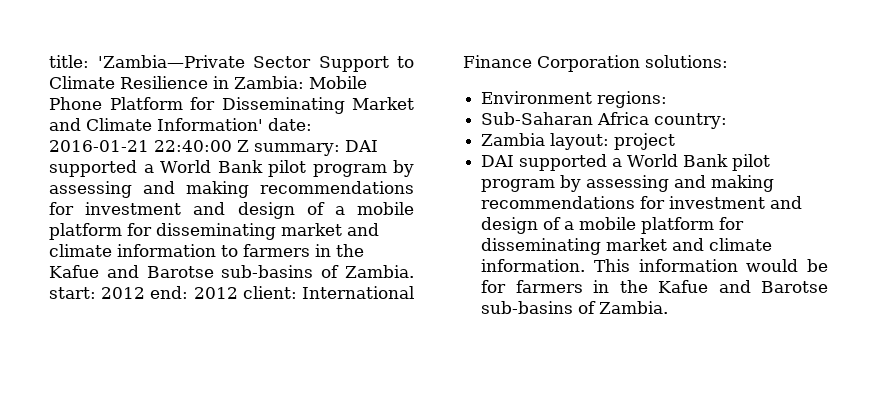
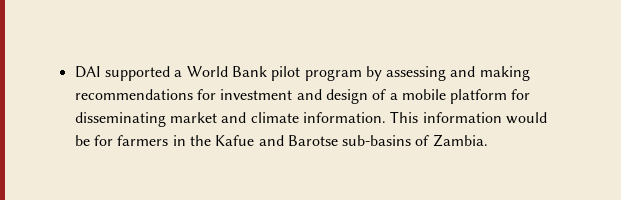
[49,55,414,72] [49,76,367,89] [49,97,414,114] [49,118,312,131] [49,140,378,156] [49,160,414,177] [49,181,414,198] [49,202,415,219] [49,223,379,240] [49,244,364,257] [49,265,414,278] [49,286,414,299] [463,55,728,72] [481,91,668,108] [481,112,728,129] [481,133,676,150] title: 'Zambia—Private Sector Support to Climate Resilience in Zambia: Mobile Phone Platform for Disseminating Market and Climate Information' date: 2016-01-21 22:40:00 Z summary: DAI supported a World Bank pilot program by assessing and making recommendations for investment and design of a mobile platform for disseminating market and climate information to farmers in the Kafue and Barotse sub-basins of Zambia. start: 2012 end: 2012 client: International Finance Corporation solutions: // Environment regions: // Sub-Saharan Africa country: // Zambia layout: project // -> (74, 72) none

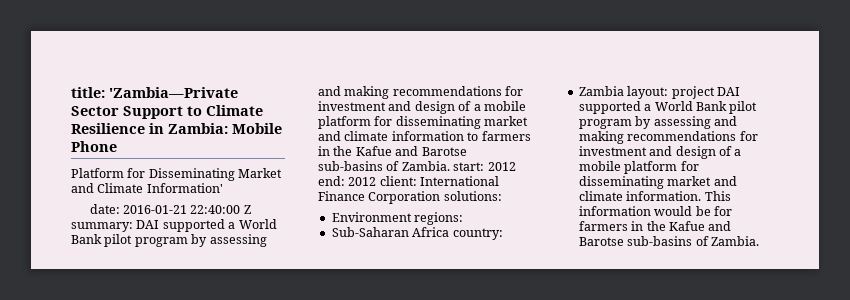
(74, 72) none -> [71,87,238,98] [71,105,263,119] [71,123,282,134] [71,141,117,152] [71,168,283,181] [71,183,223,193] [89,204,251,214] [71,219,277,232] [71,234,267,247] [318,86,524,99] [318,101,526,114] [318,116,529,129] [318,131,531,141] [318,146,467,156] [318,161,516,171] [318,176,500,186] [318,191,502,204] [331,212,464,225] [331,227,503,240] [578,86,715,99] title: 'Zambia—Private Sector Support to Climate Resilience in Zambia: Mobile Phone // Platform for Disseminating Market and Climate Information' // date: 2016-01-21 22:40:00 Z summary: DAI supported a World Bank pilot program by assessing and making recommendations for investment and design of a mobile platform for disseminating market and climate information to farmers in the Kafue and Barotse sub-basins of Zambia. start: 2012 end: 2012 client: International Finance Corporation solutions: // Environment regions: // Sub-Saharan Africa country: // Zambia layout: project

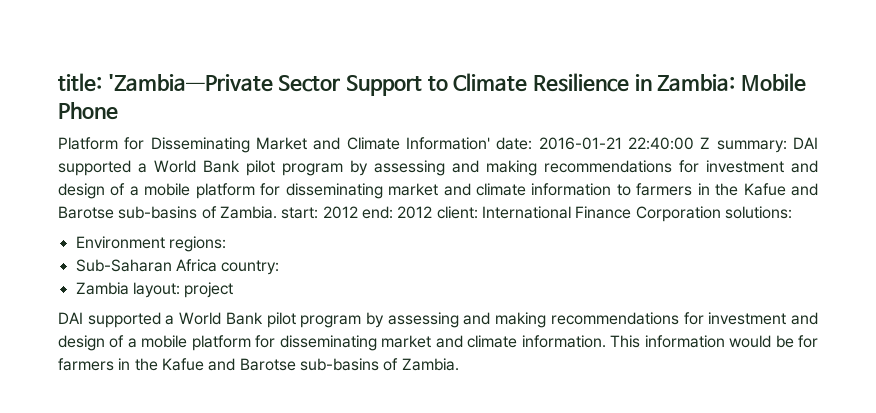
(223, 188) // -> (490, 143) none
(715, 92) none -> (234, 290) //

